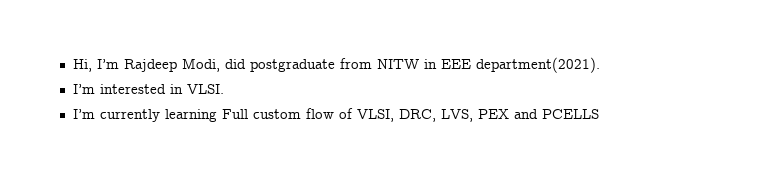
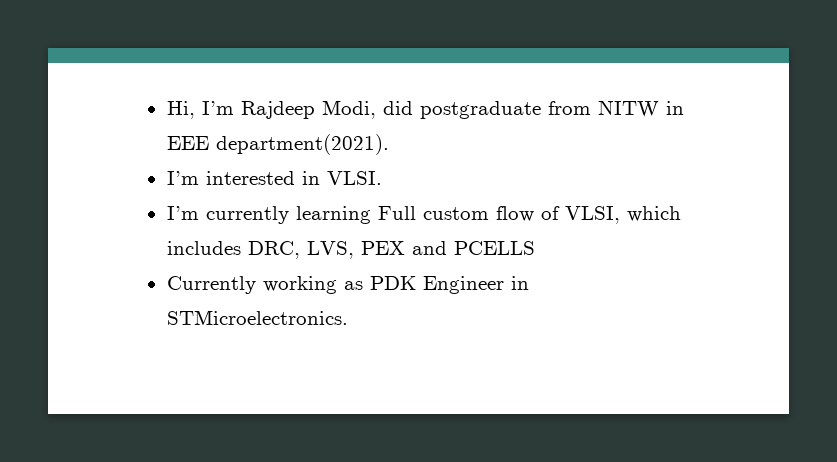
(394, 115) none -> [626,206,681,222] [166,241,241,255] which includes
(599, 114) none -> [166,276,529,294] [166,310,348,325] // Currently working as PDK Engineer in STMicroelectronics.

